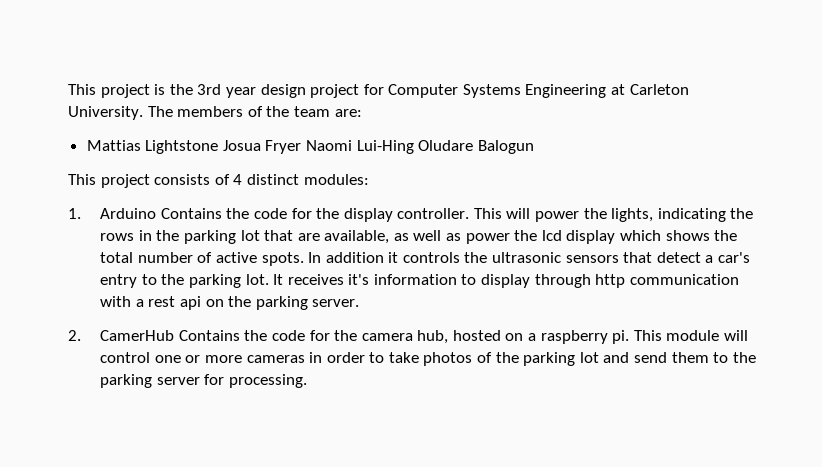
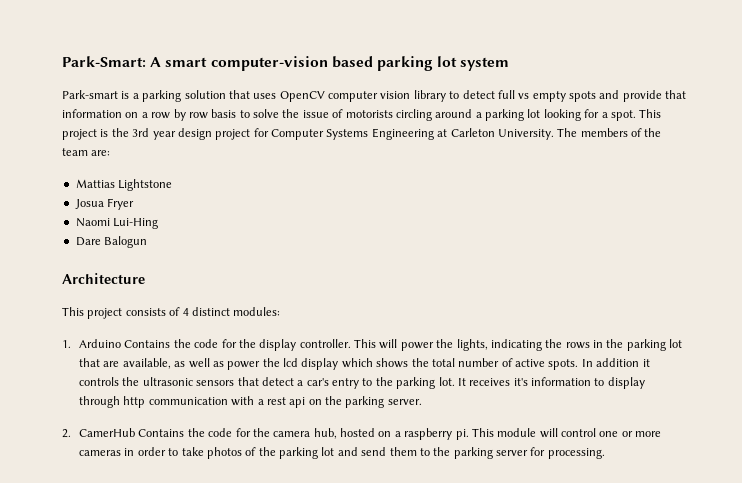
(68, 89) none -> [62,56,510,71] [62,90,687,102] [62,109,636,121] Park-Smart: A smart computer-vision based parking lot system // Park-smart is a parking solution that uses OpenCV computer vision library to detect full vs empty spots and provide that information on a row by row basis to solve the issue of motorists circling around a parking lot looking for a spot.
(219, 147) none -> (173, 185) //
(302, 147) none -> (135, 204) //
[418,140,474,151] Oludare -> [75,237,101,246] // Dare
(534, 147) none -> [62,273,145,284] // Architecture

